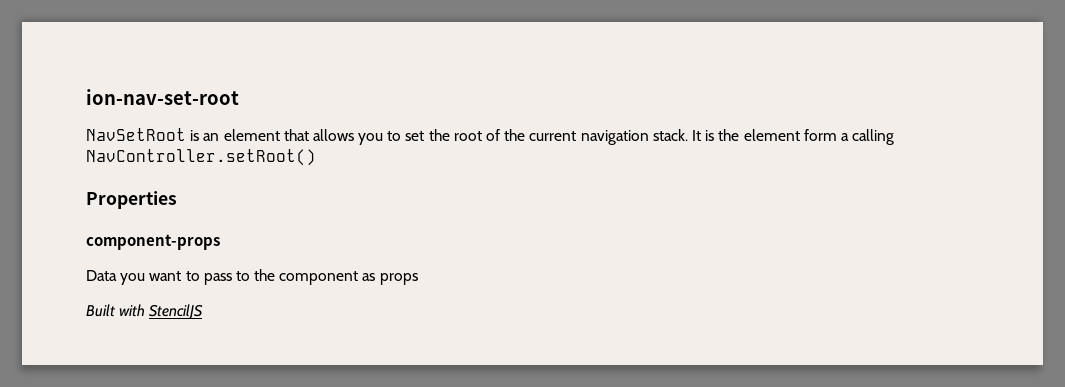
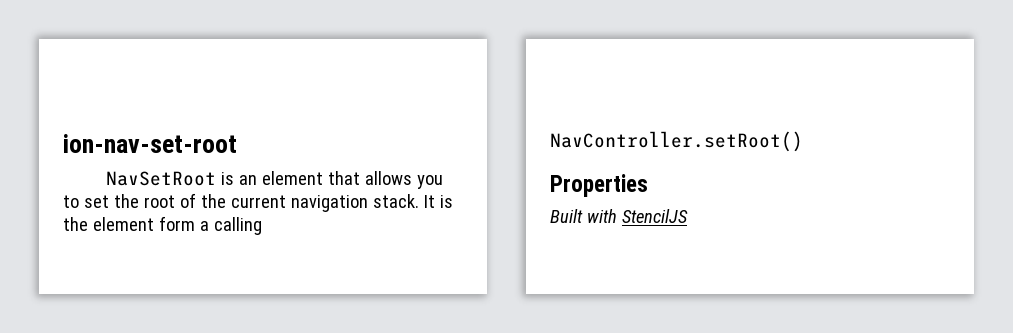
[86,234,220,250] [86,269,418,285] // component-props // Data you want to pass to the component as props -> (648, 185) none

